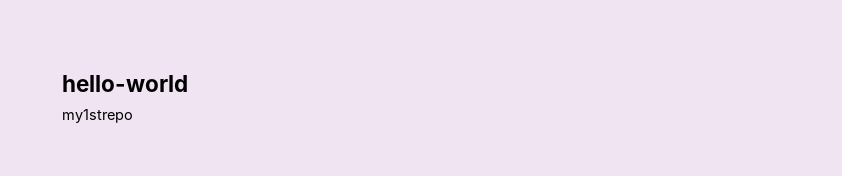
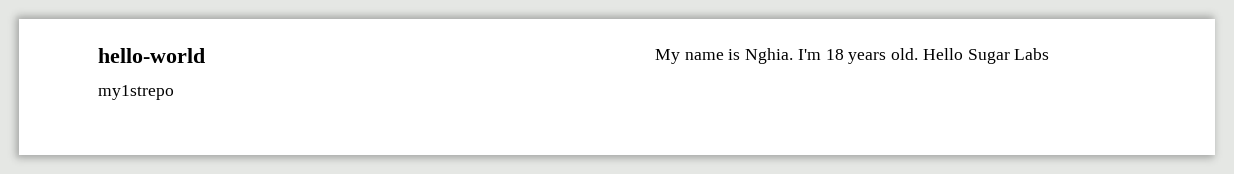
(133, 116) none -> [655,48,1050,64] // My name is Nghia. I'm 18 years old. Hello Sugar Labs

